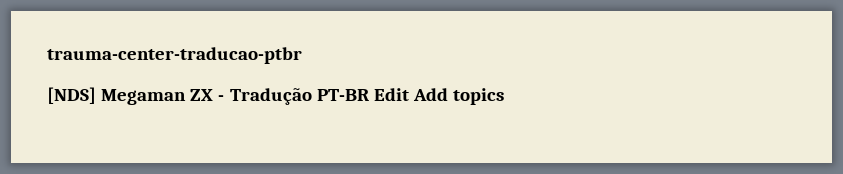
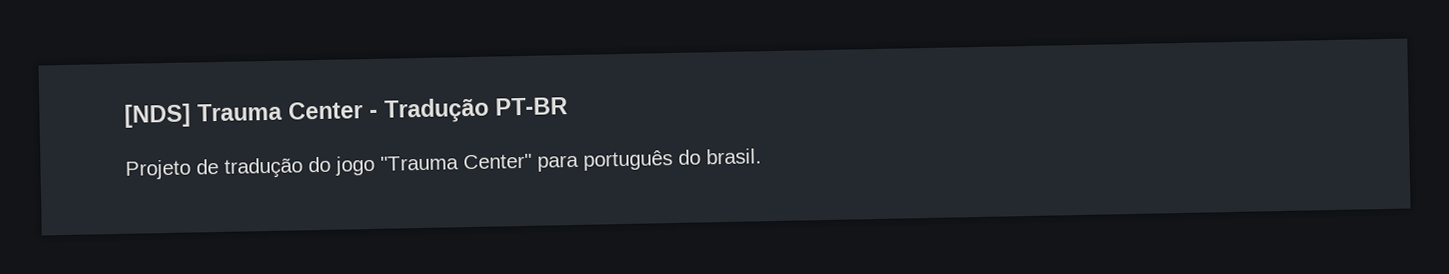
[47,47,302,64] [47,87,214,105] trauma-center-traducao-ptbr // [NDS] Megaman ZX -> [124,101,363,128] [NDS] Trauma Center
[373,88,505,105] Edit Add topics -> [125,148,762,180] // Projeto de tradução do jogo "Trauma Center" para português do brasil.

